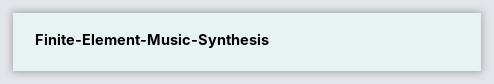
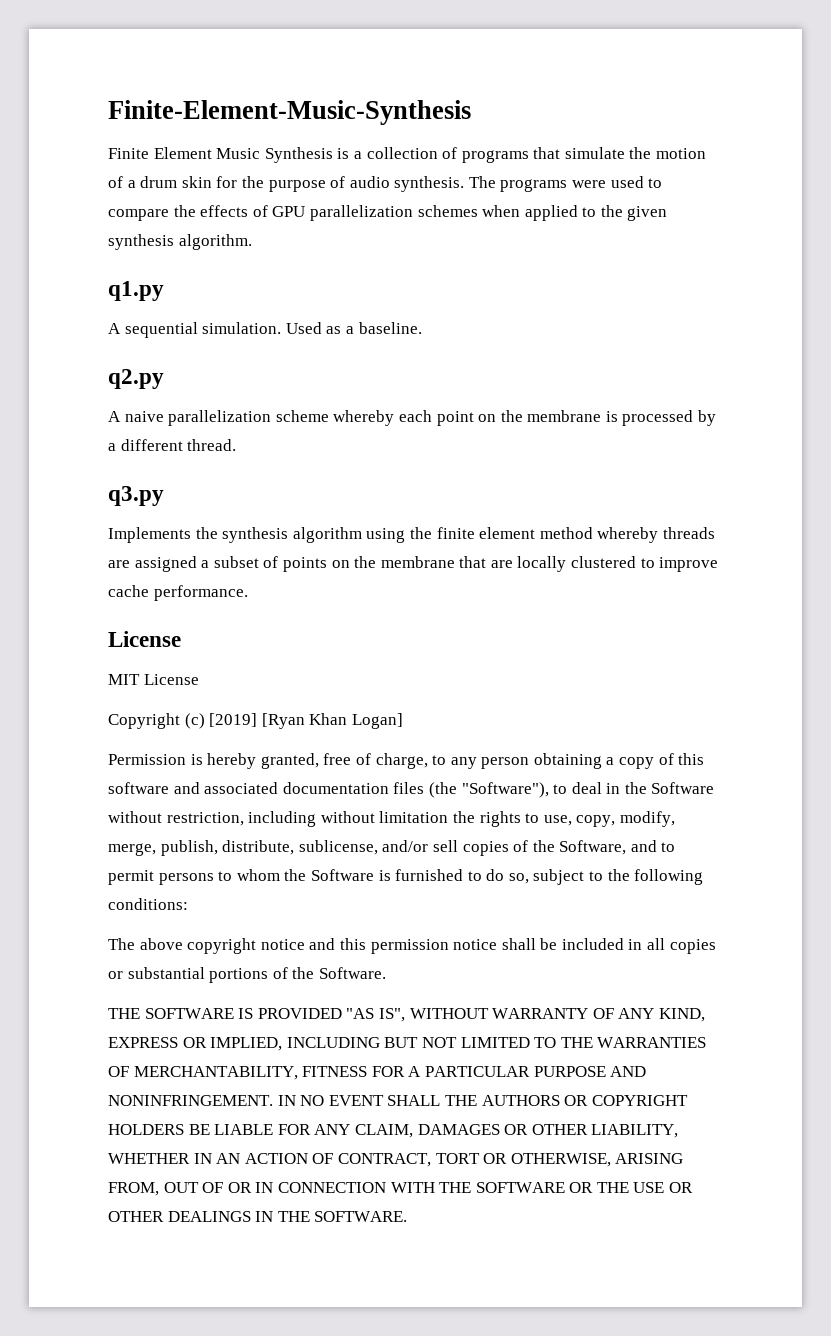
(269, 40) none -> [108,147,707,163] [108,176,663,192] [108,205,668,221] [108,234,252,250] [108,281,164,301] [108,322,422,338] [108,369,164,389] [108,410,717,426] [108,439,237,451] [108,486,164,506] [108,527,715,543] [108,556,719,572] [108,585,248,601] [108,631,181,647] [108,674,199,685] [108,713,403,729] [108,753,705,769] [108,782,715,798] [108,811,675,827] [108,840,676,856] [108,869,704,885] [108,898,188,910] [108,938,716,954] [108,967,386,983] [108,1008,705,1022] [108,1037,707,1051] [108,1066,647,1080] [108,1095,688,1106] [108,1124,679,1138] [108,1153,684,1167] [108,1182,694,1196] [108,1211,408,1222] // Finite Element Music Synthesis is a collection of programs that simulate the motion of a drum skin for the purpose of audio synthesis. The programs were used to compare the effects of GPU parallelization schemes when applied to the given synthesis algorithm. // q1.py // A sequential simulation. Used as a baseline. // q2.py // A naive parallelization scheme whereby each point on the membrane is processed by a different thread. // q3.py // Implements the synthesis algorithm using the finite element method whereby threads are assigned a subset of points on the membrane that are locally clustered to improve cache performance. // License // MIT License // Copyright (c) [2019] [Ryan Khan Logan] // Permission is hereby granted, free of charge, to any person obtaining a copy of this software and associated documentation files (the "Software"), to deal in the Software without restriction, including without limitation the rights to use, copy, modify, merge, publish, distribute, sublicense, and/or sell copies of the Software, and to permit persons to whom the Software is furnished to do so, subject to the following conditions: // The above copyright notice and this permission notice shall be included in all copies or substantial portions of the Software. // THE SOFTWARE IS PROVIDED "AS IS", WITHOUT WARRANTY OF ANY KIND, EXPRESS OR IMPLIED, INCLUDING BUT NOT LIMITED TO THE WARRANTIES OF MERCHANTABILITY, FITNESS FOR A PARTICULAR PURPOSE AND NONINFRINGEMENT. IN NO EVENT SHALL THE AUTHORS OR COPYRIGHT HOLDERS BE LIABLE FOR ANY CLAIM, DAMAGES OR OTHER LIABILITY, WHETHER IN AN ACTION OF CONTRACT, TORT OR OTHERWISE, ARISING FROM, OUT OF OR IN CONNECTION WITH THE SOFTWARE OR THE USE OR OTHER DEALINGS IN THE SOFTWARE.

